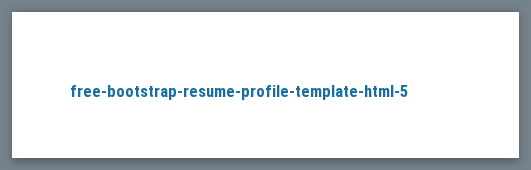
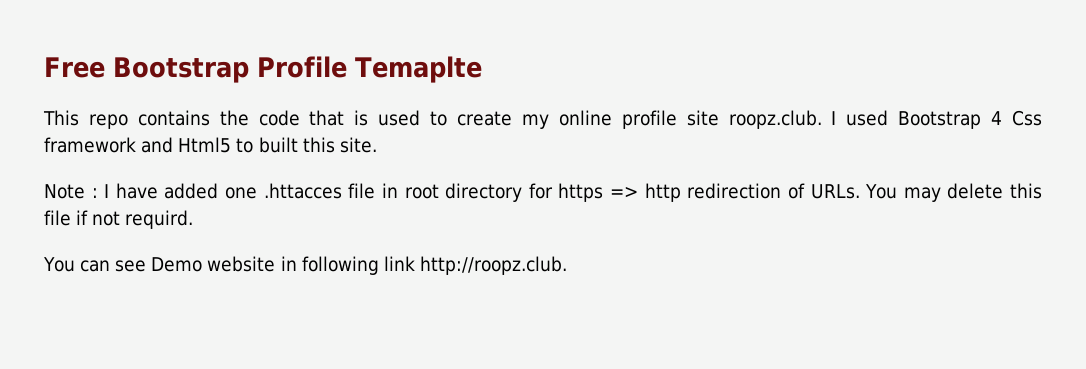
[70,85,408,100] free-bootstrap-resume-profile-template-html-5 -> [44,56,482,83] [43,110,1043,129] [44,137,377,153] [44,183,1042,202] [44,210,194,229] [43,256,568,275] Free Bootstrap Profile Temaplte // This repo contains the code that is used to create my online profile site roopz.club. I used Bootstrap 4 Css framework and Html5 to built this site. // Note : I have added one .httacces file in root directory for https => http redirection of URLs. You may delete this file if not requird. // You can see Demo website in following link http://roopz.club.

